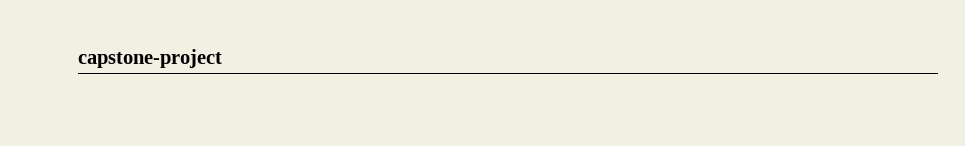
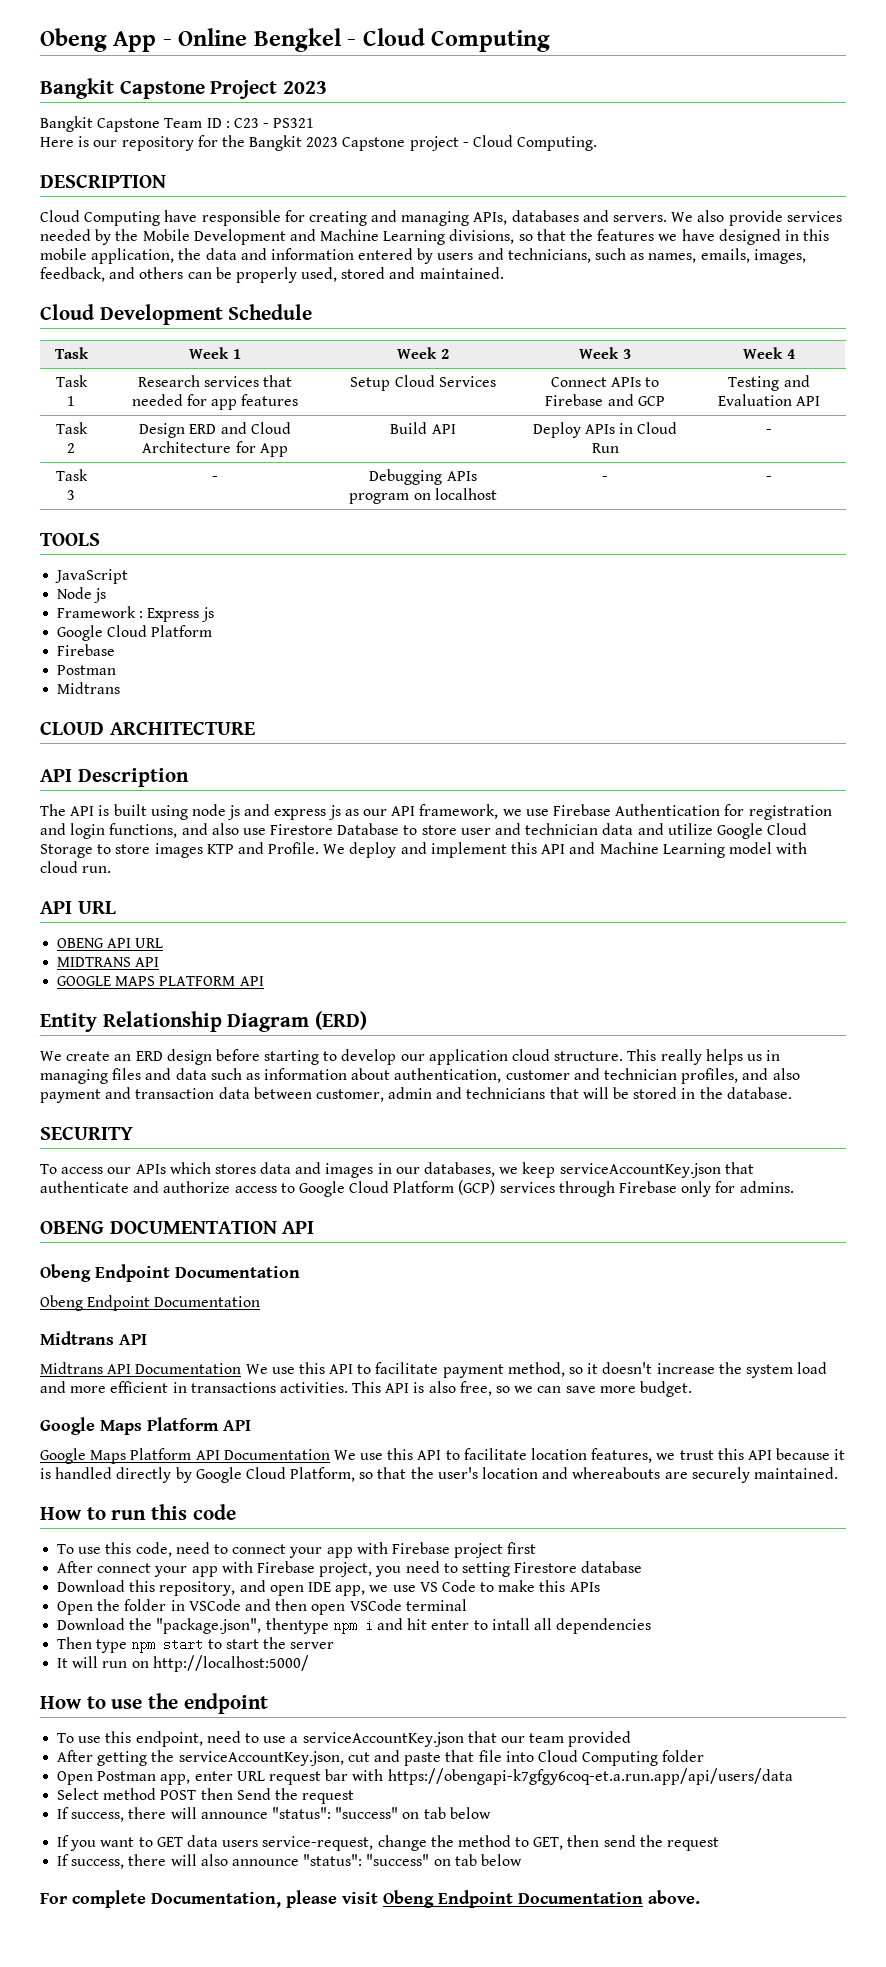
[78,49,222,68] capstone-project -> [40,28,551,52] [40,78,328,99] [40,116,315,132] [40,135,598,151] [40,175,166,188] [40,210,842,226] [40,229,830,245] [40,248,806,264] [40,267,504,283] [40,304,313,325] [54,347,89,359] [189,347,241,359] [397,347,449,359] [579,347,631,359] [743,347,795,359] [55,375,88,387] [67,396,75,406] [137,375,293,387] [131,394,299,410] [350,375,496,391] [550,377,660,387] [545,394,665,406] [728,375,810,391] [717,394,821,406] [55,422,88,434] [67,443,75,453] [139,422,291,438] [142,441,288,457] [390,422,456,434] [532,422,678,438] [591,443,619,453] [766,429,772,434] [55,469,88,481] [67,490,75,500] [212,476,218,481] [369,469,477,485] [349,488,497,504] [602,476,608,481] [766,476,772,481] [40,533,100,546] [55,569,129,584] [57,587,107,603] [57,606,214,622] [57,625,213,641] [57,644,116,656] [57,665,117,675] [57,682,121,694] [40,722,255,735] [40,768,189,787] [40,804,832,820] [40,823,808,839] [40,842,808,858] [40,861,112,873] [40,901,116,914] [57,938,164,948] [57,957,160,967] [57,976,264,986] [40,1011,368,1032] [40,1049,781,1065] [40,1068,800,1084] [40,1087,792,1103] [40,1127,133,1140] [40,1162,754,1178] [40,1180,794,1197] [40,1221,315,1234] [40,1264,300,1282] [40,1295,261,1311] [40,1331,147,1345] [40,1362,828,1378] [40,1381,692,1397] [40,1417,251,1435] [40,1448,846,1464] [40,1467,838,1483] [40,1504,236,1520] [57,1542,537,1558] [57,1561,643,1577] [57,1580,600,1596] [57,1599,467,1615] [57,1618,652,1634] [57,1637,335,1653] [57,1655,309,1672] [40,1693,268,1714] [57,1731,632,1747] [57,1750,705,1766] [57,1768,793,1785] [57,1788,355,1804] [57,1807,491,1822] [57,1835,720,1851] [57,1854,522,1869] [40,1890,700,1908] Obeng App - Online Bengkel - Cloud Computing // Bangkit Capstone Project 2023 // Bangkit Capstone Team ID : C23 - PS321 // Here is our repository for the Bangkit 2023 Capstone project - Cloud Computing. // DESCRIPTION // Cloud Computing have responsible for creating and managing APIs, databases and servers. We also provide services needed by the Mobile Development and Machine Learning divisions, so that the features we have designed in this mobile application, the data and information entered by users and technicians, such as names, emails, images, feedback, and others can be properly used, stored and maintained. // Cloud Development Schedule // Task | Week 1 | Week 2 | Week 3 | Week 4 // Task 1 | Research services that needed for app features | Setup Cloud Services | Connect APIs to Firebase and GCP | Testing and Evaluation API // Task 2 | Design ERD and Cloud Architecture for App | Build API | Deploy APIs in Cloud Run | - // Task 3 | - | Debugging APIs program on localhost | - | - // TOOLS // JavaScript // Node js // Framework : Express js // Google Cloud Platform // Firebase // Postman // Midtrans // CLOUD ARCHITECTURE // API Description // The API is built using node js and express js as our API framework, we use Firebase Authentication for registration and login functions, and also use Firestore Database to store user and technician data and utilize Google Cloud Storage to store images KTP and Profile. We deploy and implement this API and Machine Learning model with cloud run. // API URL // OBENG API URL // MIDTRANS API // GOOGLE MAPS PLATFORM API // Entity Relationship Diagram (ERD) // We create an ERD design before starting to develop our application cloud structure. This really helps us in managing files and data such as information about authentication, customer and technician profiles, and also payment and transaction data between customer, admin and technicians that will be stored in the database. // SECURITY // To access our APIs which stores data and images in our databases, we keep serviceAccountKey.json that authenticate and authorize access to Google Cloud Platform (GCP) services through Firebase only for admins. // OBENG DOCUMENTATION API // Obeng Endpoint Documentation // Obeng Endpoint Documentation // Midtrans API // Midtrans API Documentation We use this API to facilitate payment method, so it doesn't increase the system load and more efficient in transactions activities. This API is also free, so we can save more budget. // Google Maps Platform API // Google Maps Platform API Documentation We use this API to facilitate location features, we trust this API because it is handled directly by Google Cloud Platform, so that the user's location and whereabouts are securely maintained. // How to run this code // To use this code, need to connect your app with Firebase project first // After connect your app with Firebase project, you need to setting Firestore database // Download this repository, and open IDE app, we use VS Code to make this APIs // Open the folder in VSCode and then open VSCode terminal // Download the "package.json", thentype npm i and hit enter to intall all dependencies // Then type npm start to start the server // It will run on http://localhost:5000/ // How to use the endpoint // To use this endpoint, need to use a serviceAccountKey.json that our team provided // After getting the serviceAccountKey.json, cut and paste that file into Cloud Computing folder // Open Postman app, enter URL request bar with https://obengapi-k7gfgy6coq-et.a.run.app/api/users/data // Select method POST then Send the request // If success, there will announce "status": "success" on tab below // If you want to GET data users service-request, change the method to GET, then send the request // If success, there will also announce "status": "success" on tab below // For complete Documentation, please visit Obeng Endpoint Documentation above.

